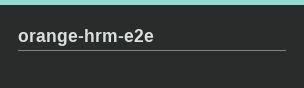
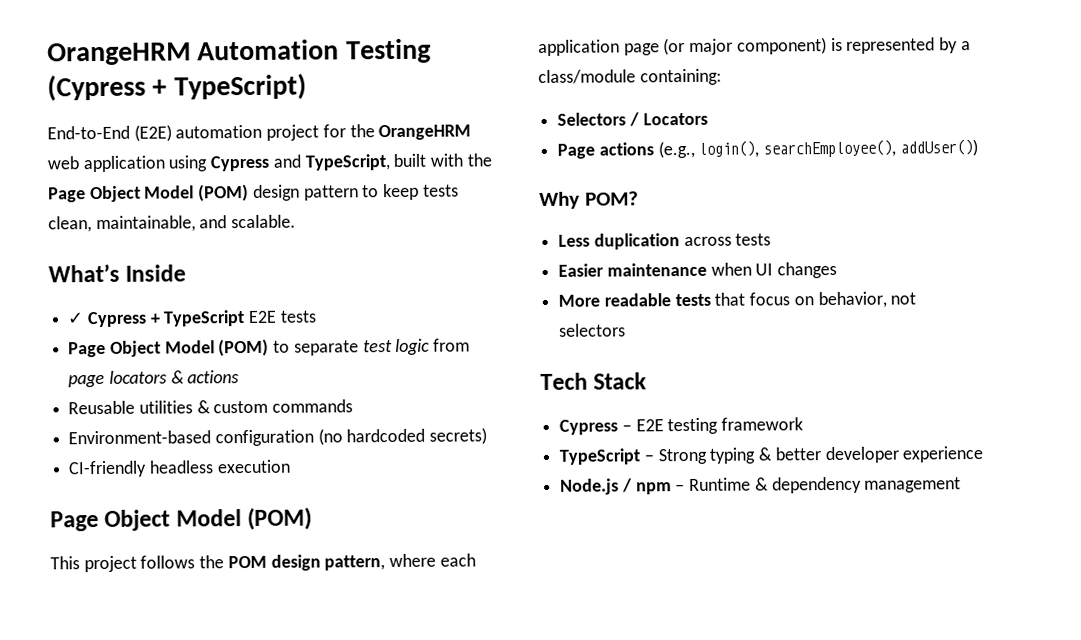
[18,29,154,46] orange-hrm-e2e -> [47,38,431,66] [47,73,307,102] [47,124,472,142] [47,153,492,173] [48,183,459,203] [48,214,297,233] [48,263,187,283] [67,310,317,328] [68,338,471,358] [68,370,240,388] [68,399,354,415] [68,427,488,447] [68,459,291,478] [50,507,313,532] [50,553,476,573] [538,37,971,57] [538,68,722,86] [557,112,708,127] [557,139,978,159] [539,191,639,210] [558,233,772,250] [558,261,838,279] [558,291,917,309] [559,323,627,337] [540,372,648,391] [559,417,804,435] [559,445,984,465] [560,476,962,495] OrangeHRM Automation Testing (Cypress + TypeScript) // End-to-End (E2E) automation project for the OrangeHRM web application using Cypress and TypeScript, built with the Page Object Model (POM) design pattern to keep tests clean, maintainable, and scalable. // What’s Inside // ✓ Cypress + TypeScript E2E tests // Page Object Model (POM) to separate test logic from page locators & actions // Reusable utilities & custom commands // Environment-based configuration (no hardcoded secrets) // CI-friendly headless execution // Page Object Model (POM) // This project follows the POM design pattern, where each application page (or major component) is represented by a class/module containing: // Selectors / Locators // Page actions (e.g., login(), searchEmployee(), addUser()) // Why POM? // Less duplication across tests // Easier maintenance when UI changes // More readable tests that focus on behavior, not selectors // Tech Stack // Cypress – E2E testing framework // TypeScript – Strong typing & better developer experience // Node.js / npm – Runtime & dependency management

